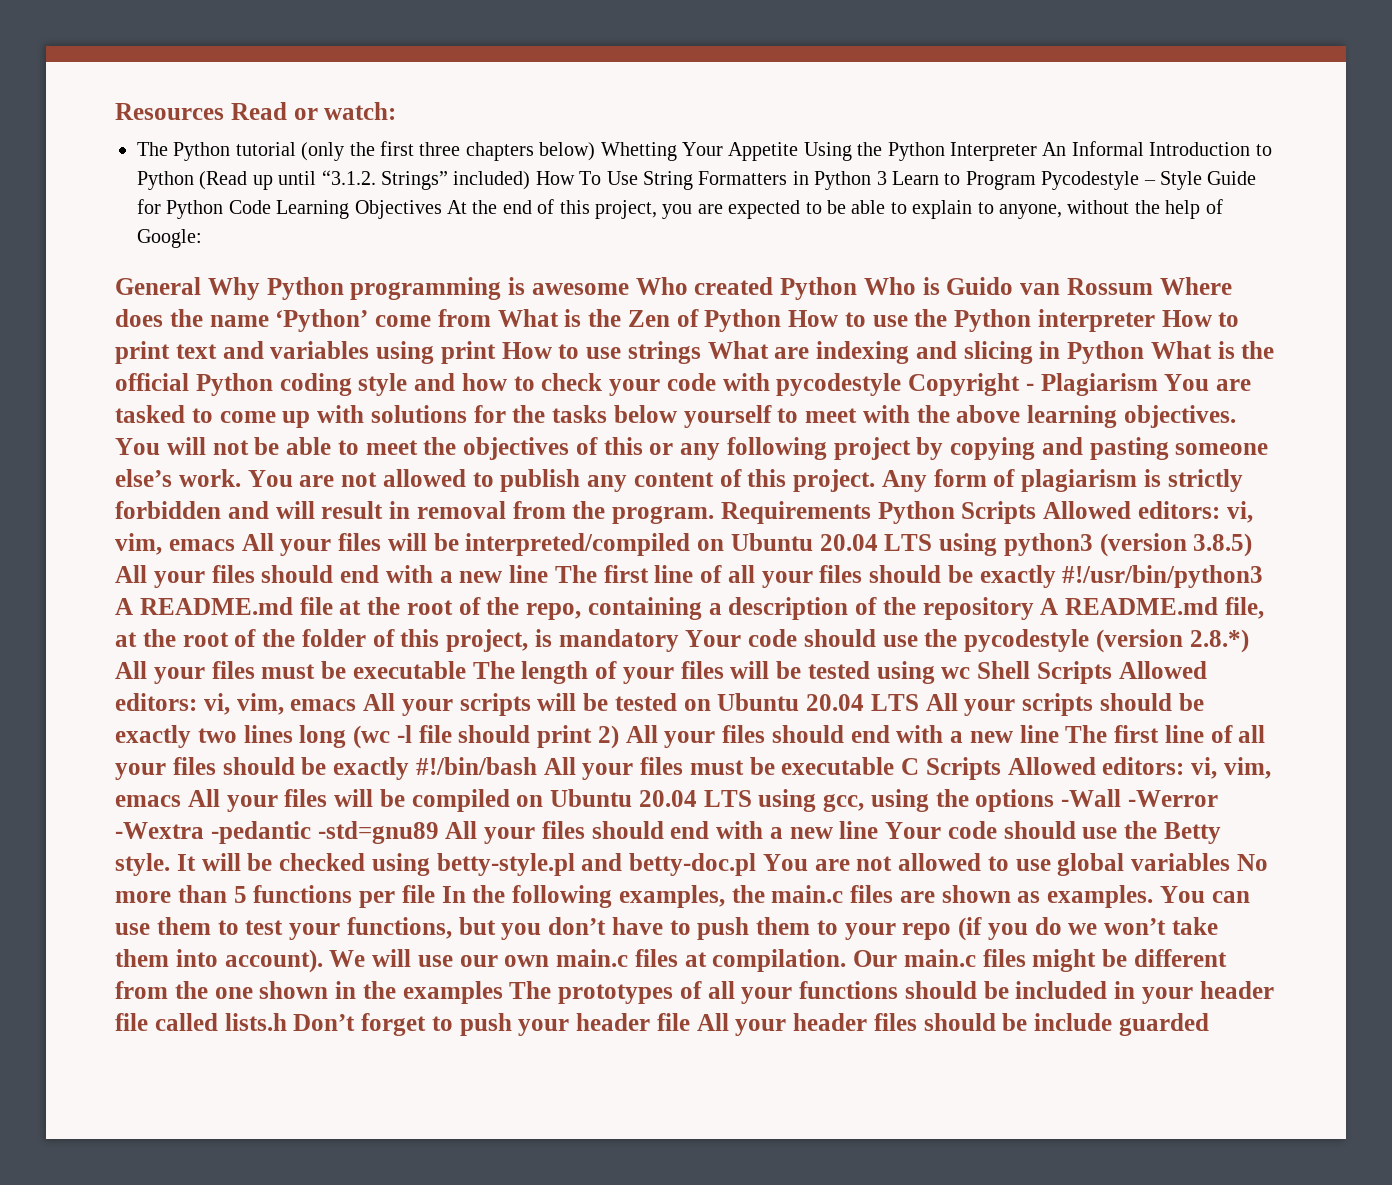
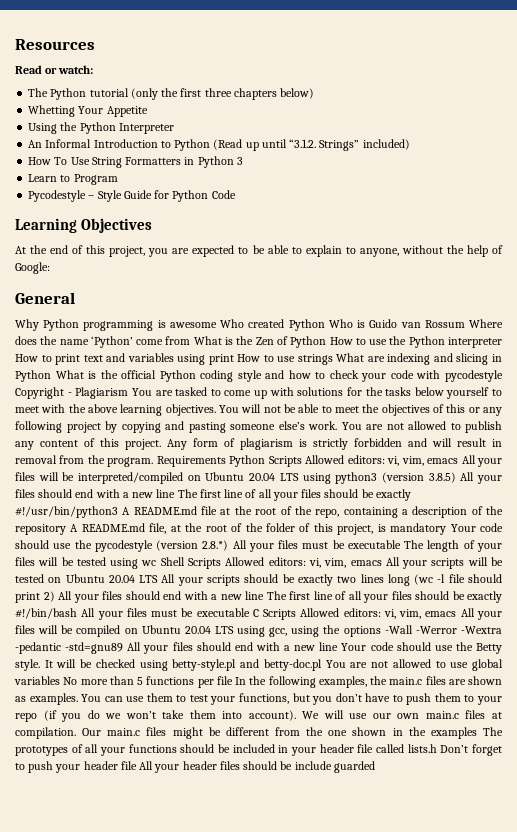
(224, 111) none -> (95, 44) //
(596, 151) none -> (315, 93) //
(799, 151) none -> (148, 111) //
(1037, 151) none -> (174, 128) //
(531, 180) none -> (410, 144) //
(887, 178) none -> (243, 161) //
(1036, 180) none -> (118, 179) //
(271, 207) none -> (236, 194) //
(442, 209) none -> (153, 225) //
(201, 286) none -> (75, 298) //

